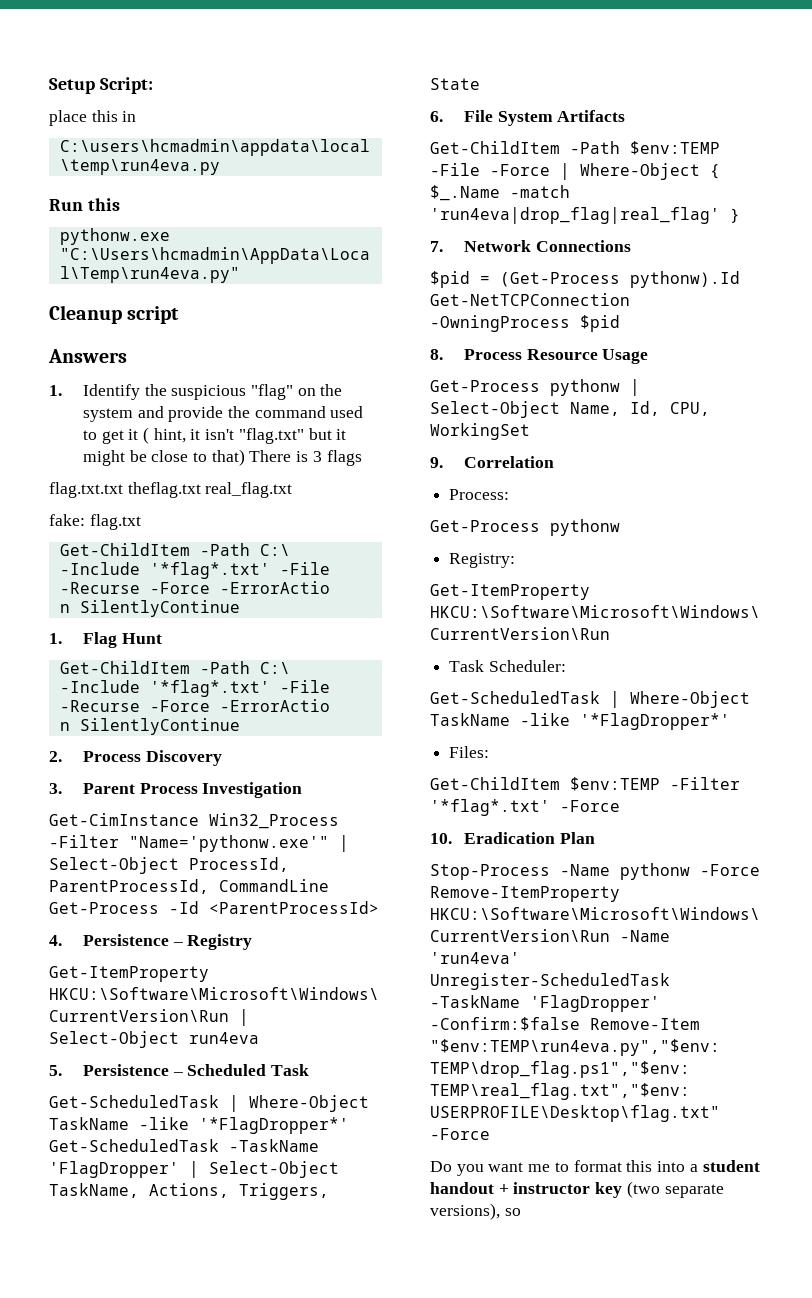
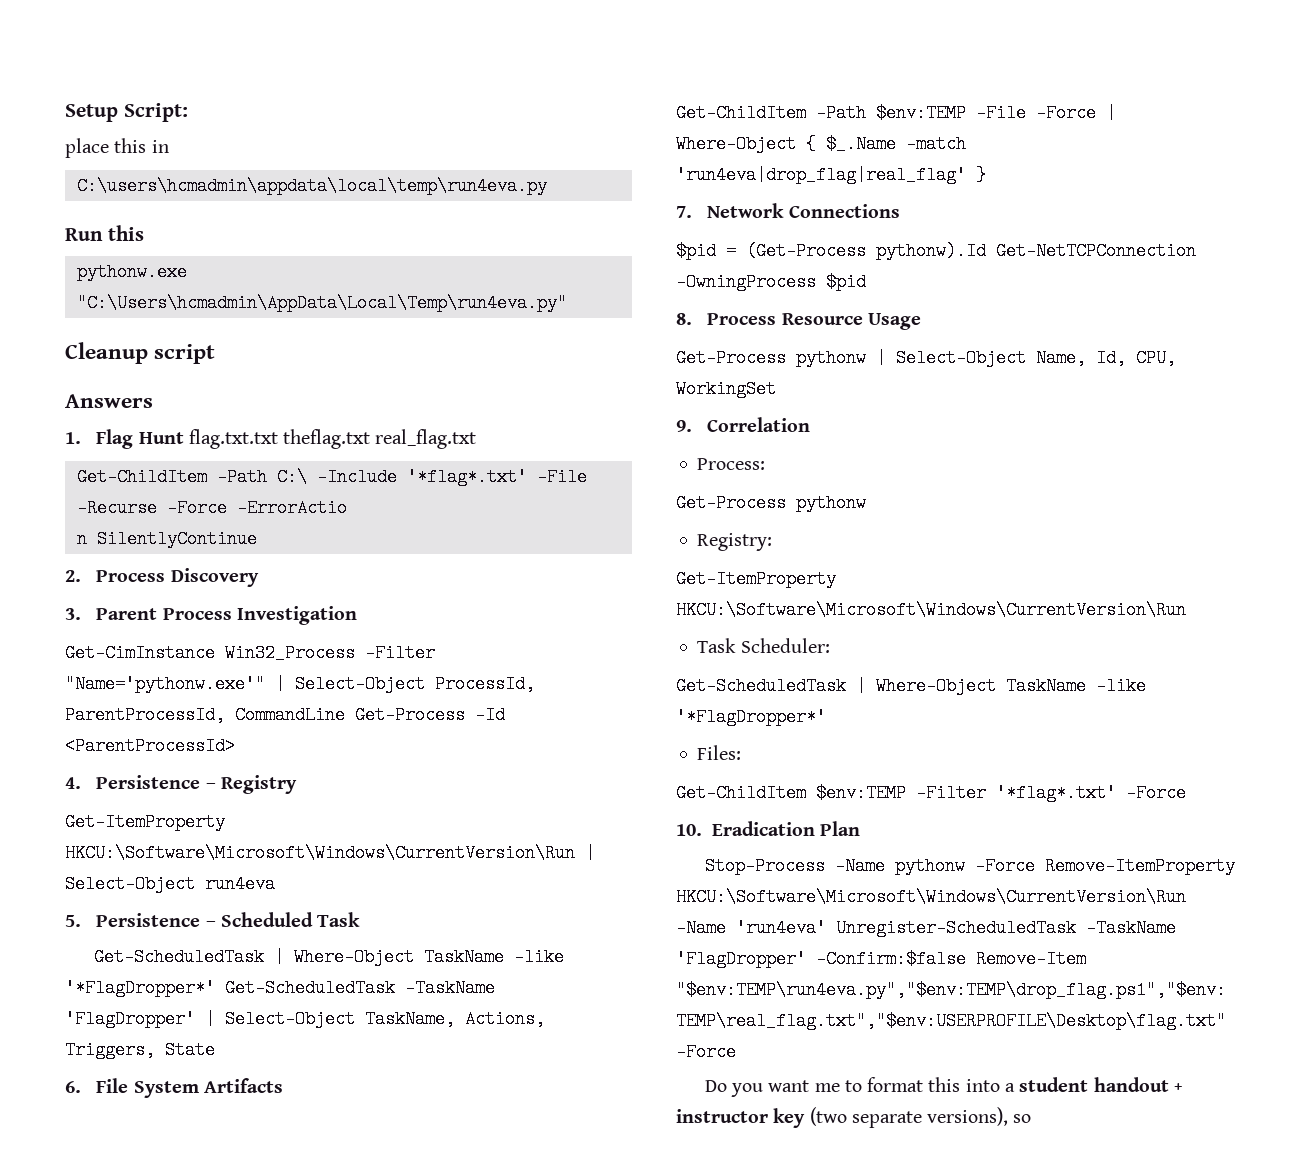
[82,384,343,400] [82,406,364,422] [82,427,347,444] [82,449,362,466] [49,482,293,498] [49,514,141,530] [59,543,290,556] [59,562,330,579] [59,581,330,594] [59,600,240,617] [49,632,162,648] Identify the suspicious "flag" on the system and provide the command used to get it ( hint, it isn't "flag.txt" but it might be close to that) There is 3 flags // flag.txt.txt theflag.txt real_flag.txt // fake: flag.txt // Get-ChildItem -Path C:\ -Include '*flag*.txt' -File -Recurse -Force -ErrorActio // n SilentlyContinue // 1. Flag Hunt -> [96,429,477,449] Flag Hunt flag.txt.txt theflag.txt real_flag.txt

